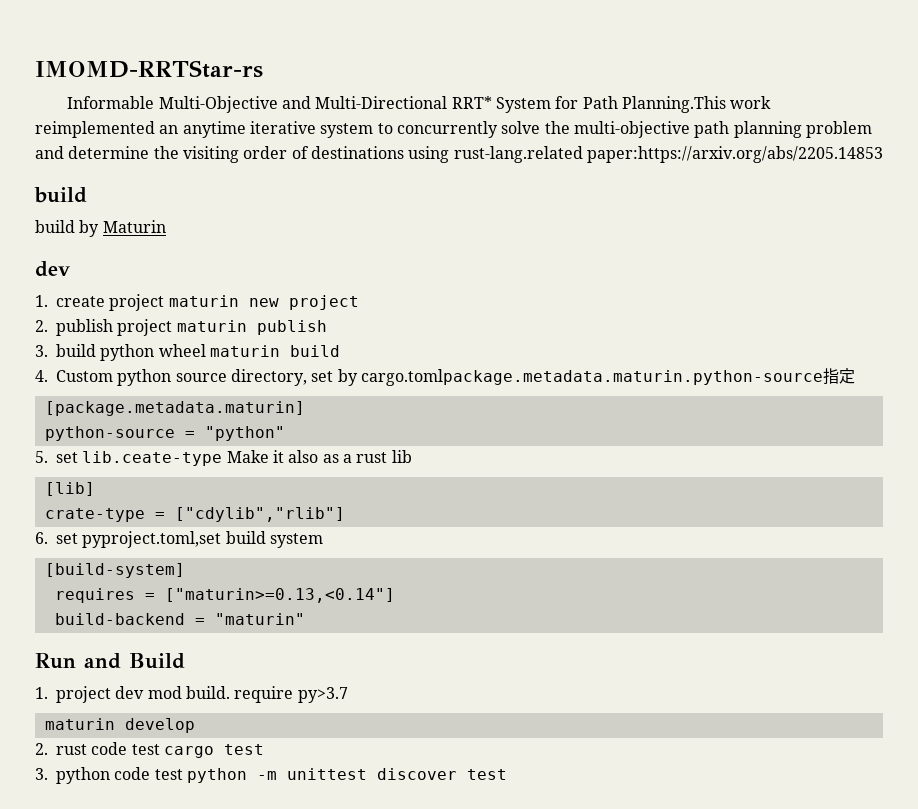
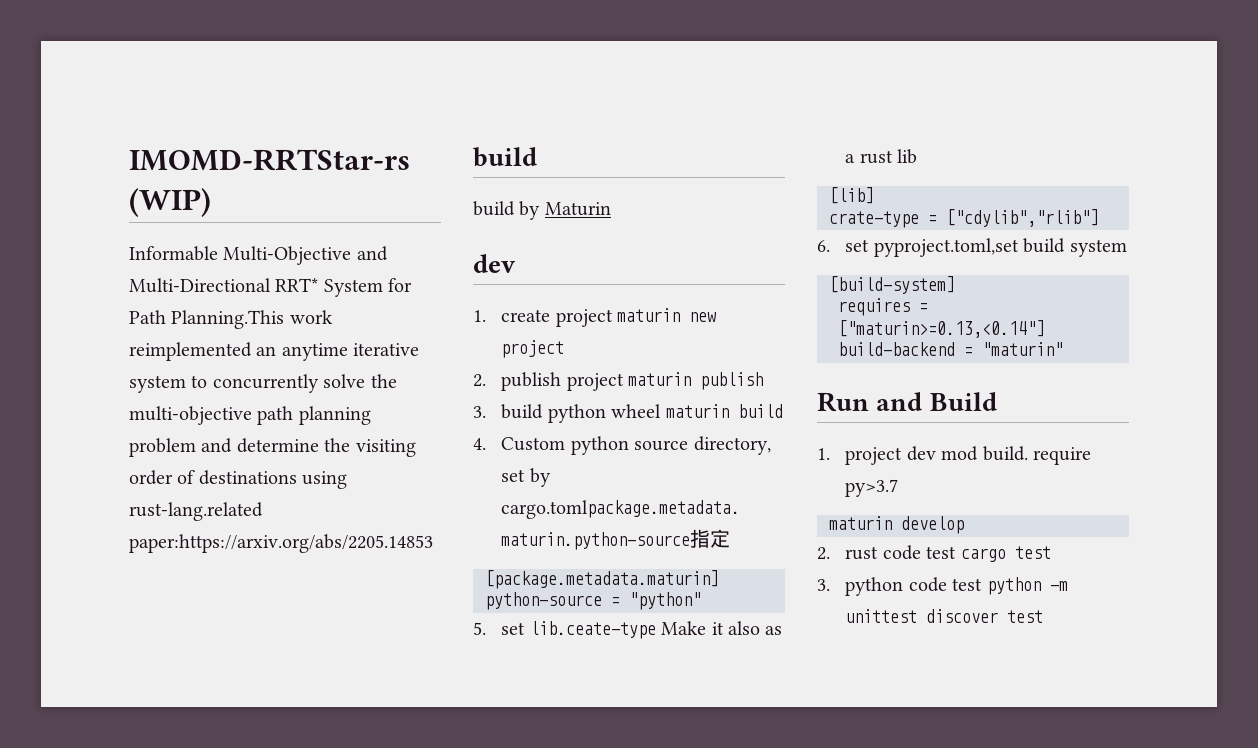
(263, 69) none -> [129,188,211,217] (WIP)

